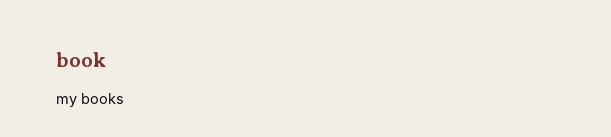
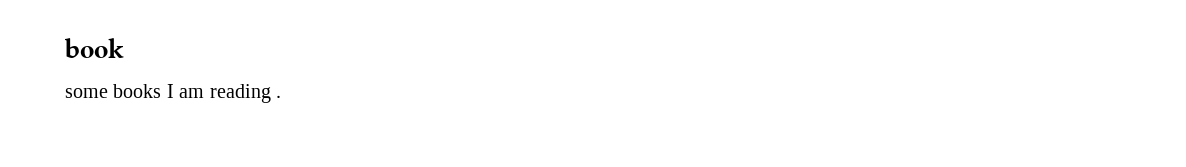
[56,93,124,107] my books -> [65,84,281,103] some books I am reading .

